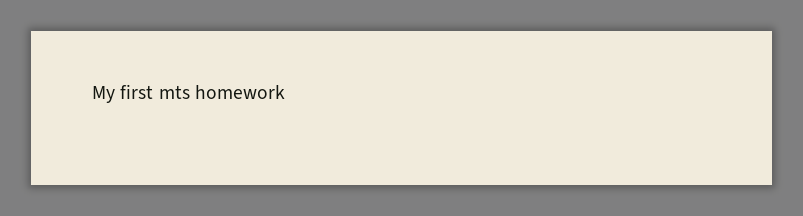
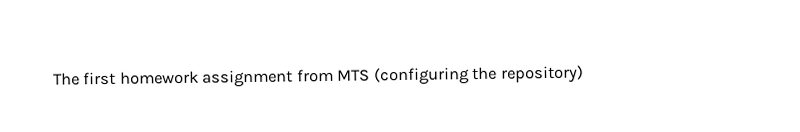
[92,84,285,103] My first mts homework -> [53,65,584,88] The first homework assignment from MTS (configuring the repository)

